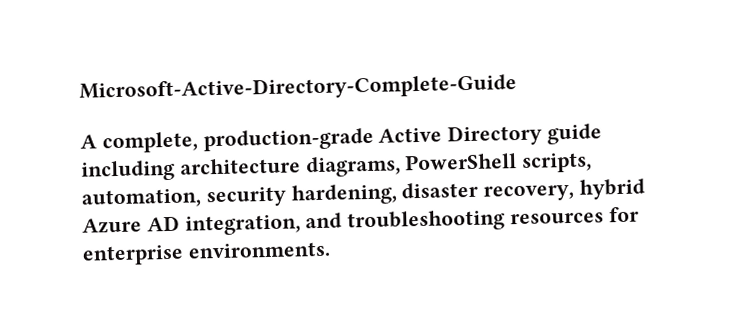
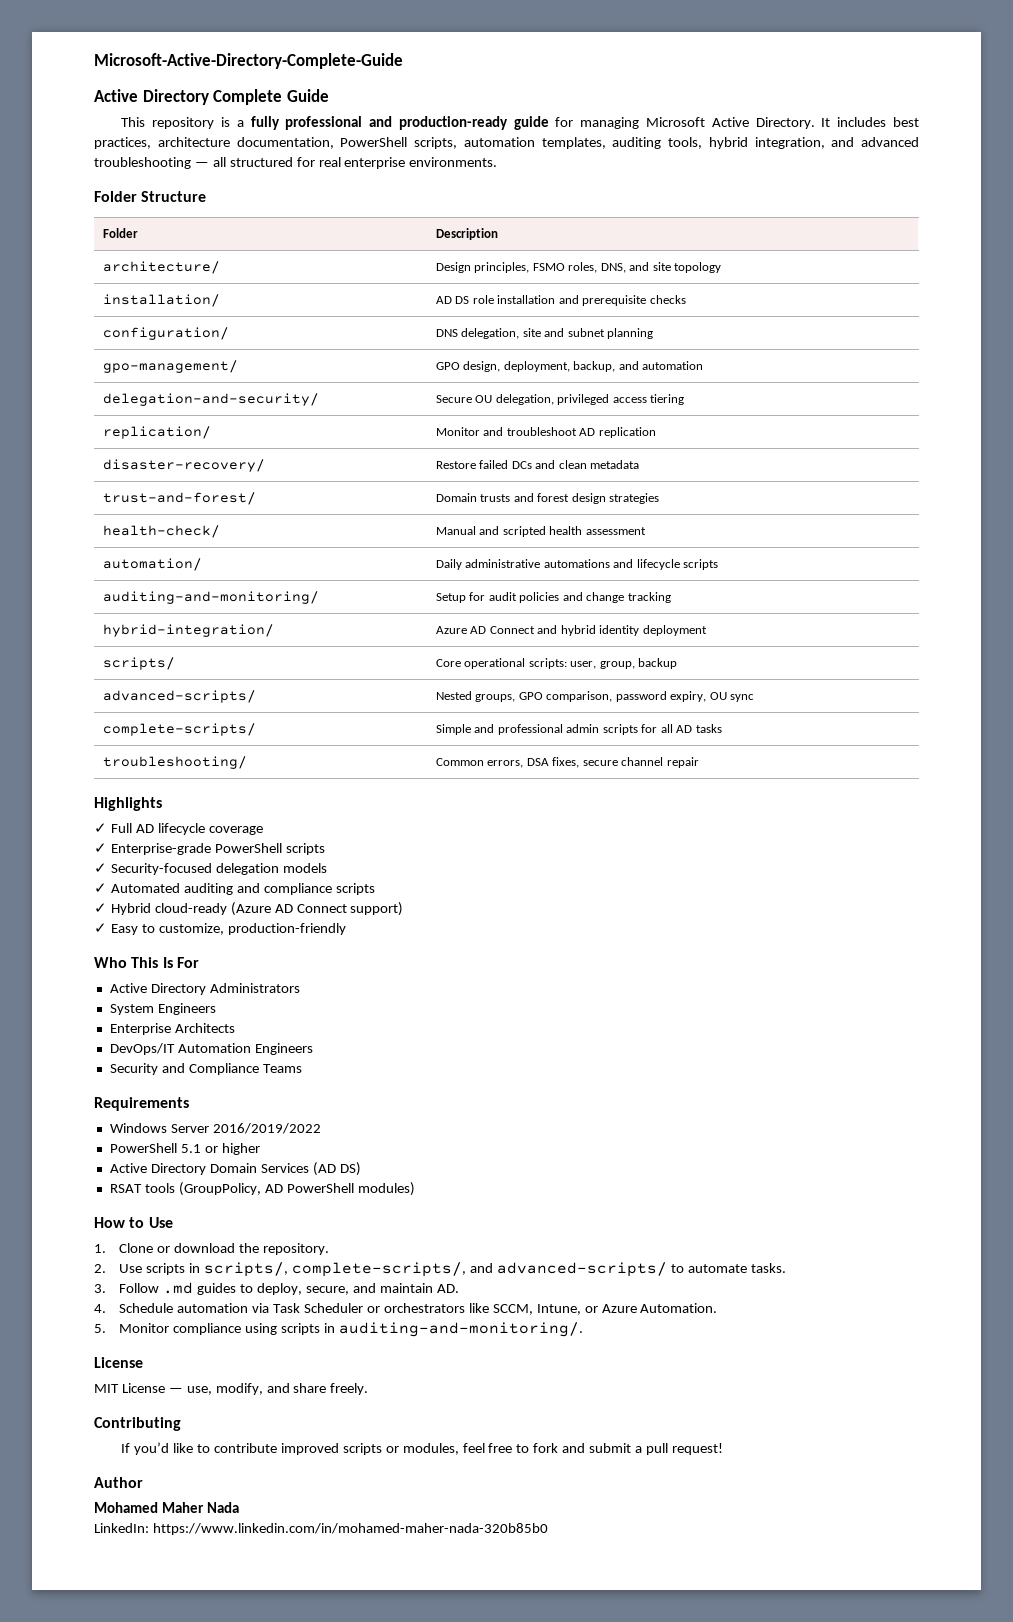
[80,123,603,154] [81,152,593,182] [81,178,646,209] [82,206,639,236] [82,241,330,266] A complete, production-grade Active Directory guide including architecture diagrams, PowerShell scripts, automation, security hardening, disaster recovery, hybrid Azure AD integration, and troubleshooting resources for enterprise environments. -> [94,89,329,105] [121,116,919,130] [94,137,919,149] [94,157,498,169] [94,191,207,202] [102,228,138,238] [435,228,498,240] [102,261,220,274] [435,262,722,273] [102,294,220,307] [435,295,686,306] [102,327,229,340] [435,328,654,339] [102,360,238,373] [435,361,704,372] [102,393,319,406] [435,394,685,405] [102,426,211,439] [435,427,656,438] [102,459,265,472] [435,460,640,469] [102,492,256,505] [435,493,660,504] [102,525,220,538] [435,526,646,537] [102,558,202,571] [435,559,719,570] [102,591,319,604] [435,592,671,603] [102,624,274,637] [435,625,707,636] [102,657,175,670] [435,658,678,669] [102,690,256,703] [435,691,755,702] [102,723,256,736] [435,724,722,735] [102,756,247,769] [435,757,699,768] [94,797,162,811] [94,823,263,835] [94,843,325,855] [94,863,327,875] [94,883,375,895] [94,902,404,916] [94,923,346,935] [94,957,199,968] [109,983,300,995] [109,1003,216,1015] [109,1023,235,1035] [109,1043,313,1055] [109,1063,302,1075] [94,1097,189,1111] [109,1123,321,1134] [109,1143,260,1155] [109,1162,361,1176] [109,1182,415,1196] [94,1217,173,1228] [94,1243,330,1255] [94,1262,786,1277] [94,1282,459,1295] [94,1303,718,1315] [94,1322,584,1337] [94,1357,143,1368] [94,1383,369,1395] [94,1417,181,1431] [121,1442,723,1455] [94,1477,143,1488] [94,1502,239,1513] [94,1523,548,1535] Active Directory Complete Guide // This repository is a fully professional and production-ready guide for managing Microsoft Active Directory. It includes best practices, architecture documentation, PowerShell scripts, automation templates, auditing tools, hybrid integration, and advanced troubleshooting — all structured for real enterprise environments. // Folder Structure // Folder | Description // architecture/ | Design principles, FSMO roles, DNS, and site topology // installation/ | AD DS role installation and prerequisite checks // configuration/ | DNS delegation, site and subnet planning // gpo-management/ | GPO design, deployment, backup, and automation // delegation-and-security/ | Secure OU delegation, privileged access tiering // replication/ | Monitor and troubleshoot AD replication // disaster-recovery/ | Restore failed DCs and clean metadata // trust-and-forest/ | Domain trusts and forest design strategies // health-check/ | Manual and scripted health assessment // automation/ | Daily administrative automations and lifecycle scripts // auditing-and-monitoring/ | Setup for audit policies and change tracking // hybrid-integration/ | Azure AD Connect and hybrid identity deployment // scripts/ | Core operational scripts: user, group, backup // advanced-scripts/ | Nested groups, GPO comparison, password expiry, OU sync // complete-scripts/ | Simple and professional admin scripts for all AD tasks // troubleshooting/ | Common errors, DSA fixes, secure channel repair // Highlights // ✓ Full AD lifecycle coverage // ✓ Enterprise-grade PowerShell scripts // ✓ Security-focused delegation models // ✓ Automated auditing and compliance scripts // ✓ Hybrid cloud-ready (Azure AD Connect support) // ✓ Easy to customize, production-friendly // Who This Is For // Active Directory Administrators // System Engineers // Enterprise Architects // DevOps/IT Automation Engineers // Security and Compliance Teams // Requirements // Windows Server 2016/2019/2022 // PowerShell 5.1 or higher // Active Directory Domain Services (AD DS) // RSAT tools (GroupPolicy, AD PowerShell modules) // How to Use // 1. Clone or download the repository. // 2. Use scripts in scripts/, complete-scripts/, and advanced-scripts/ to automate tasks. // 3. Follow .md guides to deploy, secure, and maintain AD. // 4. Schedule automation via Task Scheduler or orchestrators like SCCM, Intune, or Azure Automation. // 5. Monitor compliance using scripts in auditing-and-monitoring/. // License // MIT License — use, modify, and share freely. // Contributing // If you’d like to contribute improved scripts or modules, feel free to fork and submit a pull request! // Author // Mohamed Maher Nada // LinkedIn: https://www.linkedin.com/in/mohamed-maher-nada-320b85b0

